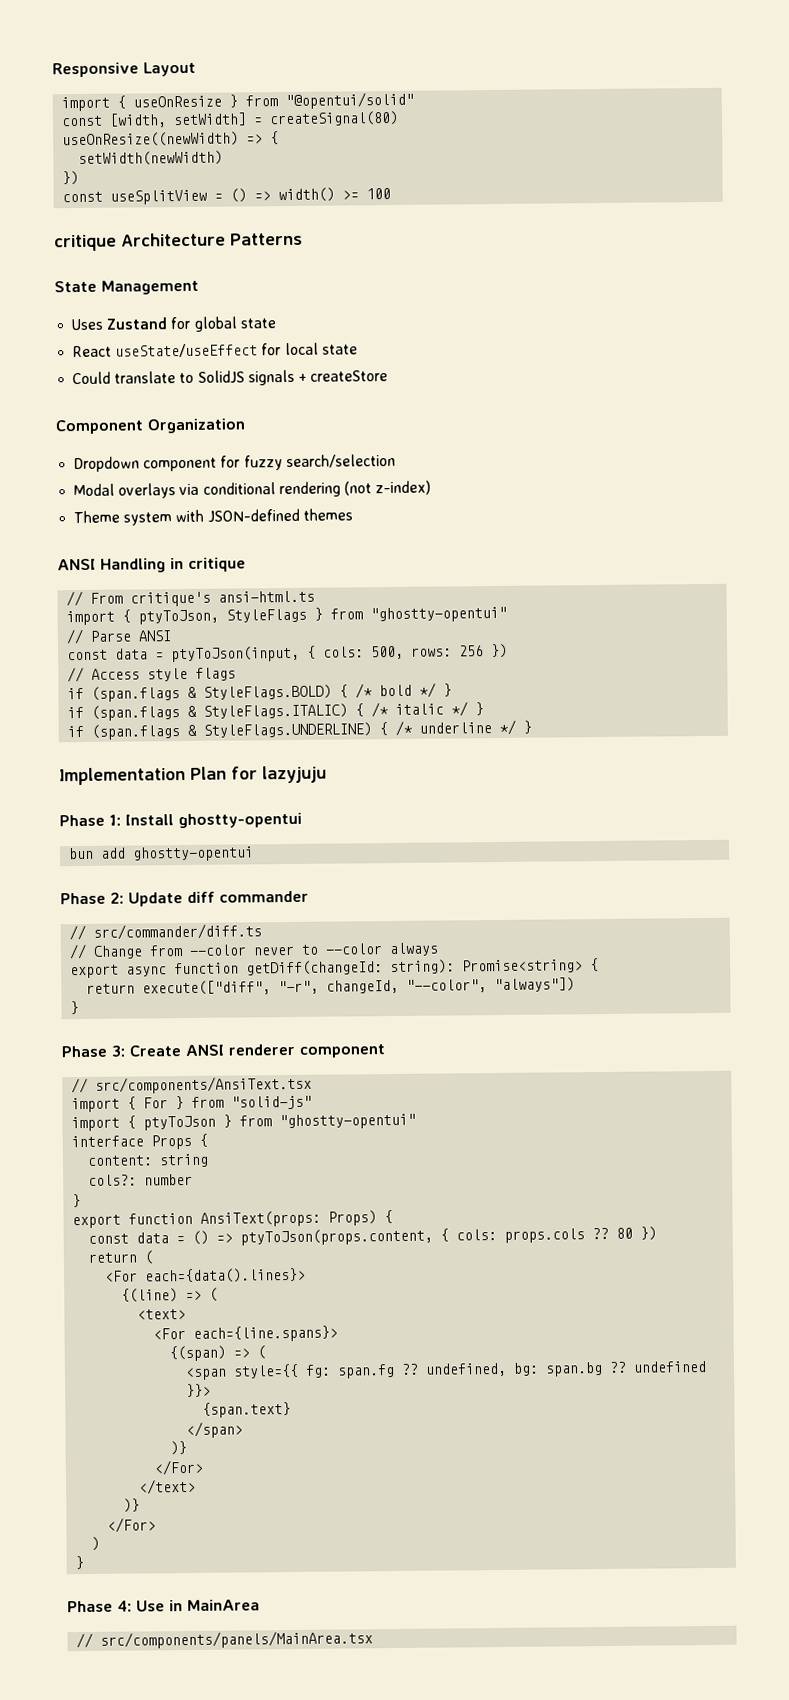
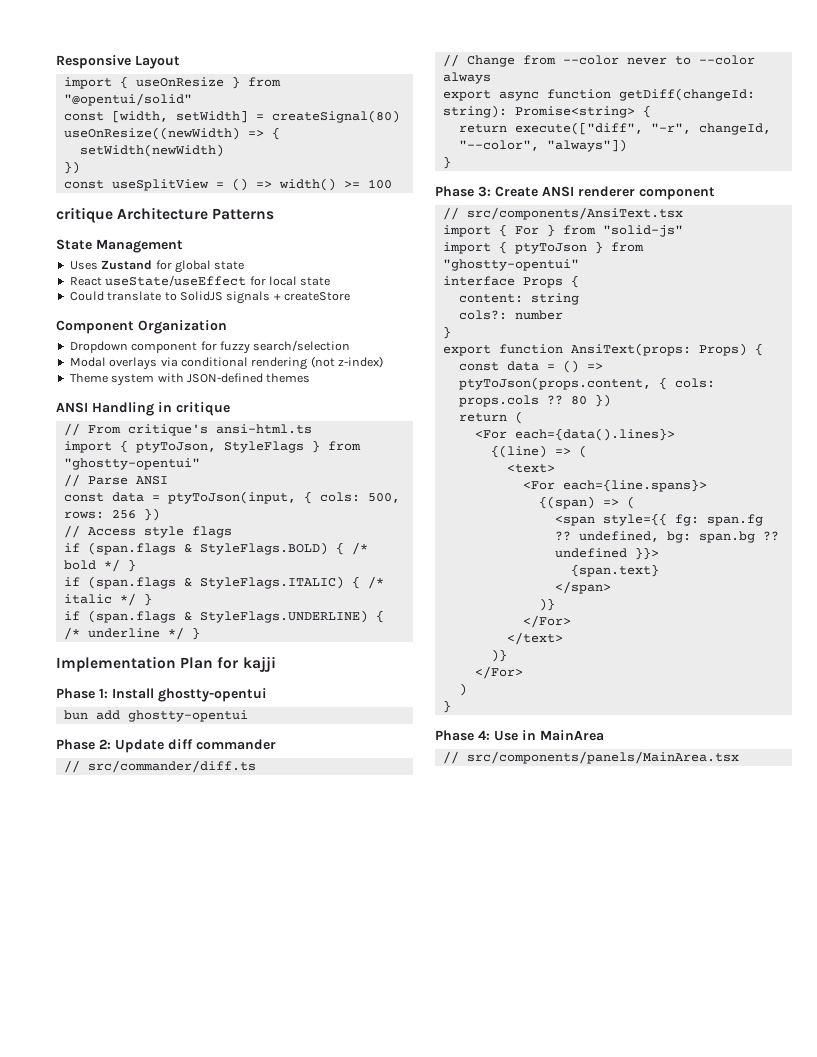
[262,765,327,784] lazyjuju -> [242,656,276,672] kajji

